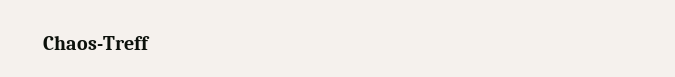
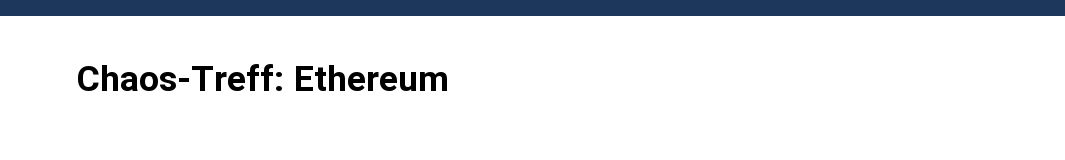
[43,35,150,50] Chaos-Treff -> [77,64,449,91] Chaos-Treff: Ethereum

